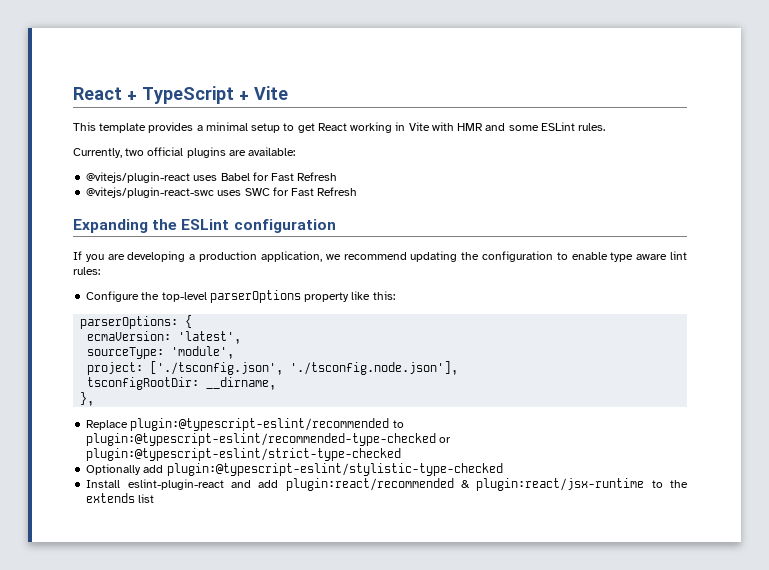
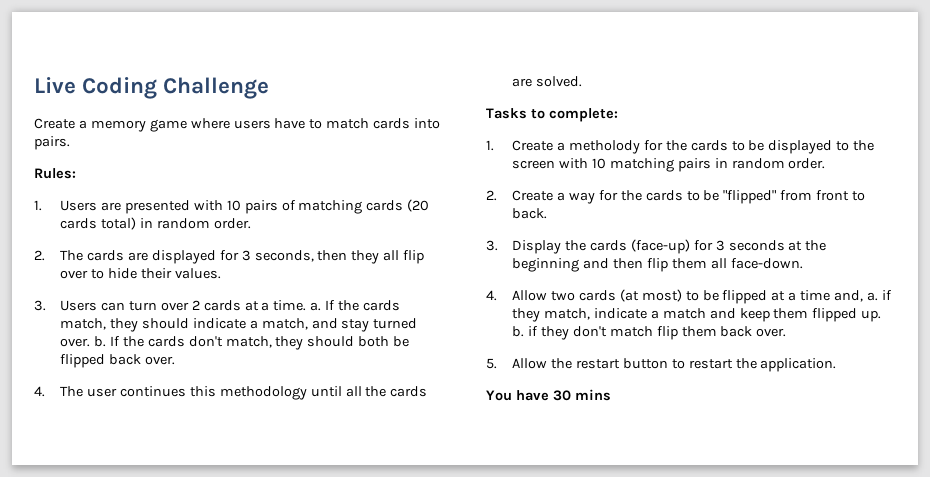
[73,86,288,104] [73,122,606,133] [73,147,296,158] [86,172,338,183] [86,187,358,198] [73,219,336,233] [73,251,687,262] [73,267,100,275] [86,290,395,303] [80,315,193,329] [87,331,242,344] [87,346,235,359] [87,361,459,375] [87,377,277,390] [80,392,95,406] [86,418,404,431] [86,433,452,446] [86,448,402,461] [86,463,503,476] [86,478,688,491] [86,493,155,503] React + TypeScript + Vite // This template provides a minimal setup to get React working in Vite with HMR and some ESLint rules. // Currently, two official plugins are available: // @vitejs/plugin-react uses Babel for Fast Refresh // @vitejs/plugin-react-swc uses SWC for Fast Refresh // Expanding the ESLint configuration // If you are developing a production application, we recommend updating the configuration to enable type aware lint rules: // Configure the top-level parserOptions property like this: // parserOptions: { // ecmaVersion: 'latest', // sourceType: 'module', // project: ['./tsconfig.json', './tsconfig.node.json'], // tsconfigRootDir: __dirname, // }, // Replace plugin:@typescript-eslint/recommended to plugin:@typescript-eslint/recommended-type-checked or plugin:@typescript-eslint/strict-type-checked // Optionally add plugin:@typescript-eslint/stylistic-type-checked // Install eslint-plugin-react and add plugin:react/recommended & plugin:react/jsx-runtime to the extends list -> [34,77,270,99] [34,118,441,132] [34,136,70,150] [34,168,76,179] [34,199,430,214] [60,217,251,230] [34,250,425,264] [60,268,221,279] [34,300,400,311] [60,318,418,332] [60,336,410,350] [60,354,175,368] [34,386,428,400] [512,76,582,87] [486,108,618,122] [486,140,875,154] [512,158,826,172] [486,190,866,204] [512,208,548,219] [486,239,827,254] [512,258,803,272] [486,289,892,304] [512,308,882,322] [512,326,787,340] [486,358,837,372] [486,389,611,401] Live Coding Challenge // Create a memory game where users have to match cards into pairs. // Rules: // 1. Users are presented with 10 pairs of matching cards (20 cards total) in random order. // 2. The cards are displayed for 3 seconds, then they all flip over to hide their values. // 3. Users can turn over 2 cards at a time. a. If the cards match, they should indicate a match, and stay turned over. b. If the cards don't match, they should both be flipped back over. // 4. The user continues this methodology until all the cards are solved. // Tasks to complete: // 1. Create a metholody for the cards to be displayed to the screen with 10 matching pairs in random order. // 2. Create a way for the cards to be "flipped" from front to back. // 3. Display the cards (face-up) for 3 seconds at the beginning and then flip them all face-down. // 4. Allow two cards (at most) to be flipped at a time and, a. if they match, indicate a match and keep them flipped up. b. if they don't match flip them back over. // 5. Allow the restart button to restart the application. // You have 30 mins

